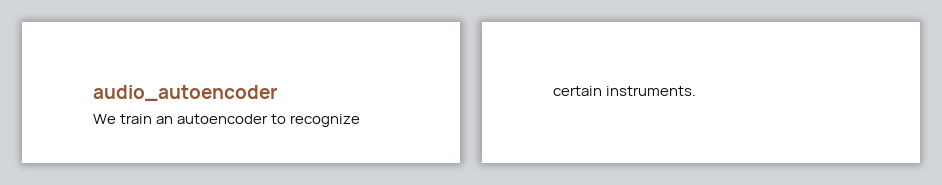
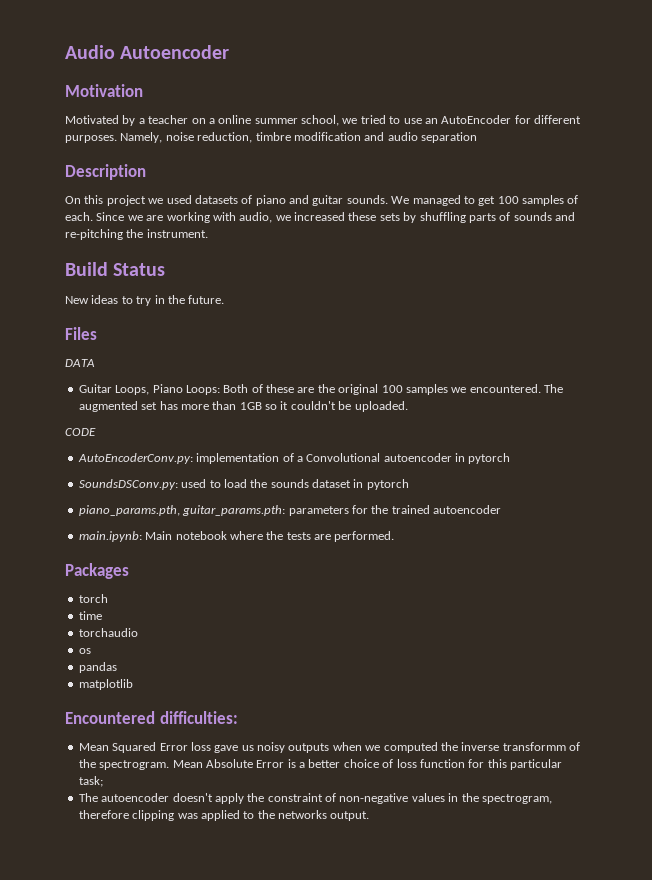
[93,85,278,101] [93,114,361,127] [553,86,697,96] audio_autoencoder // We train an autoencoder to recognize certain instruments. -> [65,45,230,59] [65,84,143,97] [65,115,581,126] [65,132,477,143] [65,164,146,180] [65,195,579,206] [65,212,575,223] [65,229,208,240] [65,262,166,276] [65,295,225,306] [65,327,97,340] [65,359,95,367] [78,384,563,395] [78,401,408,412] [65,428,96,436] [77,453,511,464] [78,479,409,490] [78,505,501,516] [78,531,395,542] [65,563,129,579] [78,594,108,603] [78,611,102,620] [78,628,138,637] [78,648,91,654] [78,662,117,673] [78,679,133,690] [65,711,238,724] [78,742,580,753] [78,759,562,770] [78,776,103,787] [78,793,552,804] [78,810,370,821] Audio Autoencoder // Motivation // Motivated by a teacher on a online summer school, we tried to use an AutoEncoder for different purposes. Namely, noise reduction, timbre modification and audio separation // Description // On this project we used datasets of piano and guitar sounds. We managed to get 100 samples of each. Since we are working with audio, we increased these sets by shuffling parts of sounds and re-pitching the instrument. // Build Status // New ideas to try in the future. // Files // DATA // Guitar Loops, Piano Loops: Both of these are the original 100 samples we encountered. The augmented set has more than 1GB so it couldn't be uploaded. // CODE // AutoEncoderConv.py: implementation of a Convolutional autoencoder in pytorch // SoundsDSConv.py: used to load the sounds dataset in pytorch // piano_params.pth, guitar_params.pth: parameters for the trained autoencoder // main.ipynb: Main notebook where the tests are performed. // Packages // torch // time // torchaudio // os // pandas // matplotlib // Encountered difficulties: // Mean Squared Error loss gave us noisy outputs when we computed the inverse transformm of the spectrogram. Mean Absolute Error is a better choice of loss function for this particular task; // The autoencoder doesn't apply the constraint of non-negative values in the spectrogram, therefore clipping was applied to the networks output.

